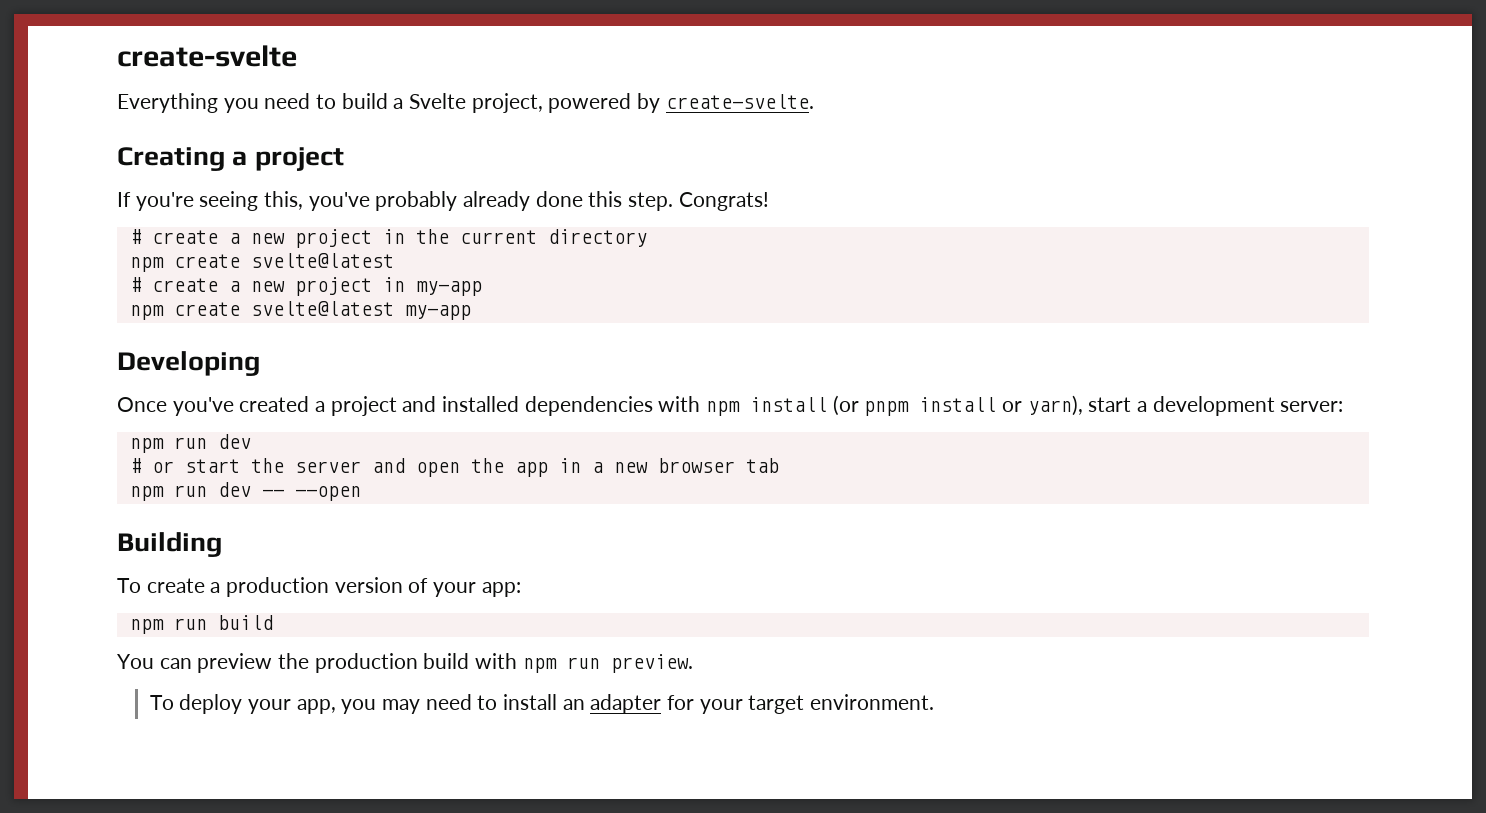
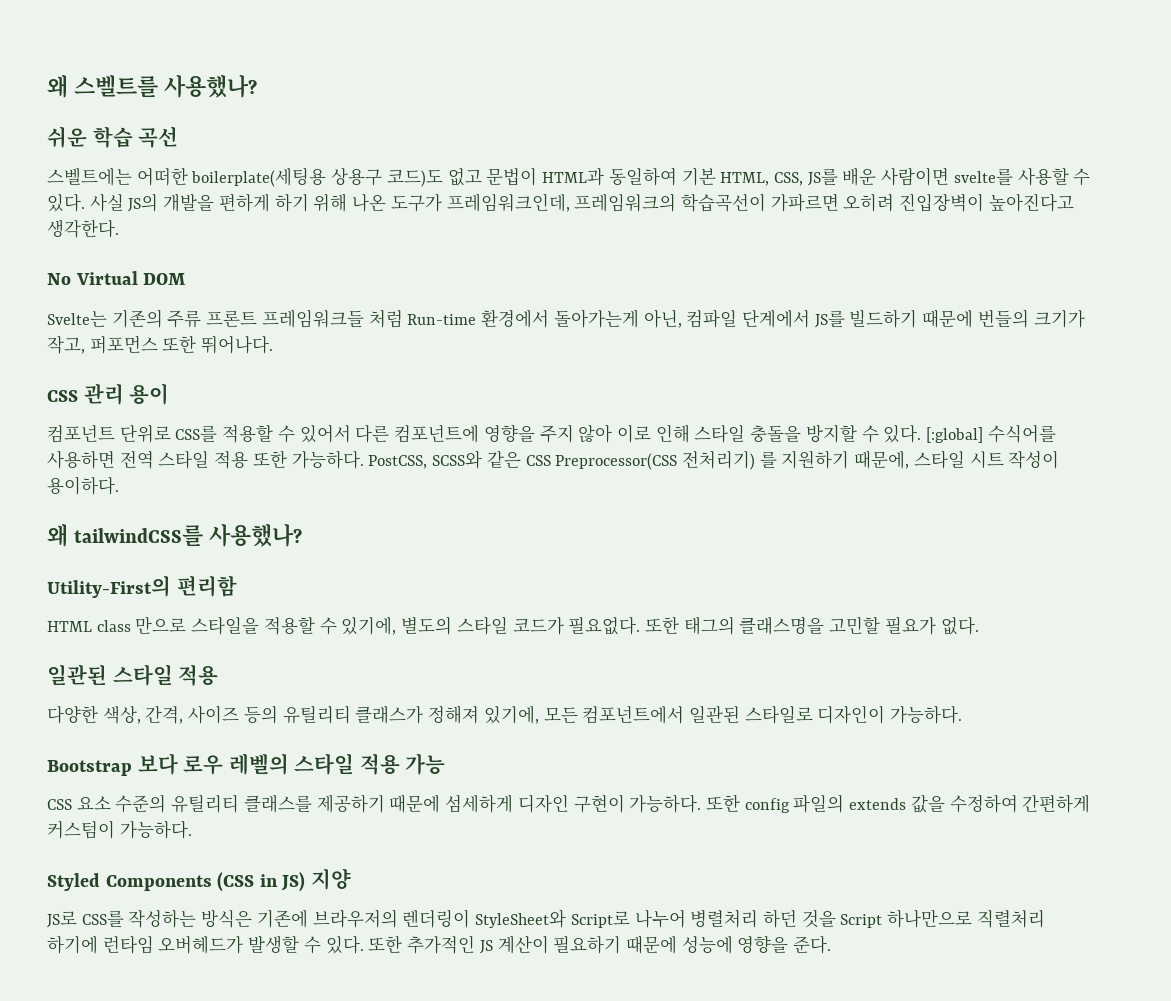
[117,45,297,67] [117,93,814,113] [117,147,344,171] [117,191,769,211] [129,229,647,248] [129,253,394,272] [129,277,482,296] [129,301,471,320] [117,351,260,376] [117,395,1344,416] [129,434,251,453] [129,458,779,477] [129,482,361,501] [117,532,222,557] [117,577,521,597] [129,615,273,634] [117,653,693,673] [149,694,935,714] create-svelte // Everything you need to build a Svelte project, powered by create-svelte. // Creating a project // If you're seeing this, you've probably already done this step. Congrats! // # create a new project in the current directory // npm create svelte@latest // # create a new project in my-app // npm create svelte@latest my-app // Developing // Once you've created a project and installed dependencies with npm install (or pnpm install or yarn), start a development server: // npm run dev // # or start the server and open the app in a new browser tab // npm run dev -- --open // Building // To create a production version of your app: // npm run build // You can preview the production build with npm run preview. // To deploy your app, you may need to install an adapter for your target environment. -> [47,75,257,98] [47,126,179,148] [47,167,1091,187] [47,193,1074,212] [47,219,119,238] [47,271,187,285] [47,309,1085,328] [47,335,274,354] [47,383,170,405] [47,424,1056,443] [47,450,1060,470] [47,476,119,495] [47,524,302,547] [47,575,237,598] [47,616,979,635] [47,664,219,686] [47,705,963,724] [47,753,446,776] [47,794,1091,813] [47,820,192,839] [47,868,351,892] [47,909,1045,928] [47,935,832,954] 왜 스벨트를 사용했나? // 쉬운 학습 곡선 // 스벨트에는 어떠한 boilerplate(세팅용 상용구 코드)도 없고 문법이 HTML과 동일하여 기본 HTML, CSS, JS를 배운 사람이면 svelte를 사용할 수 있다. 사실 JS의 개발을 편하게 하기 위해 나온 도구가 프레임워크인데, 프레임워크의 학습곡선이 가파르면 오히려 진입장벽이 높아진다고 생각한다. // No Virtual DOM // Svelte는 기존의 주류 프론트 프레임워크들 처럼 Run-time 환경에서 돌아가는게 아닌, 컴파일 단계에서 JS를 빌드하기 때문에 번들의 크기가 작고, 퍼포먼스 또한 뛰어나다. // CSS 관리 용이 // 컴포넌트 단위로 CSS를 적용할 수 있어서 다른 컴포넌트에 영향을 주지 않아 이로 인해 스타일 충돌을 방지할 수 있다. [:global] 수식어를 사용하면 전역 스타일 적용 또한 가능하다. PostCSS, SCSS와 같은 CSS Preprocessor(CSS 전처리기) 를 지원하기 때문에, 스타일 시트 작성이 용이하다. // 왜 tailwindCSS를 사용했나? // Utility-First의 편리함 // HTML class 만으로 스타일을 적용할 수 있기에, 별도의 스타일 코드가 필요없다. 또한 태그의 클래스명을 고민할 필요가 없다. // 일관된 스타일 적용 // 다양한 색상, 간격, 사이즈 등의 유틸리티 클래스가 정해져 있기에, 모든 컴포넌트에서 일관된 스타일로 디자인이 가능하다. // Bootstrap 보다 로우 레벨의 스타일 적용 가능 // CSS 요소 수준의 유틸리티 클래스를 제공하기 때문에 섬세하게 디자인 구현이 가능하다. 또한 config 파일의 extends 값을 수정하여 간편하게 커스텀이 가능하다. // Styled Components (CSS in JS) 지양 // JS로 CSS를 작성하는 방식은 기존에 브라우저의 렌더링이 StyleSheet와 Script로 나누어 병렬처리 하던 것을 Script 하나만으로 직렬처리 하기에 런타임 오버헤드가 발생할 수 있다. 또한 추가적인 JS 계산이 필요하기 때문에 성능에 영향을 준다.

